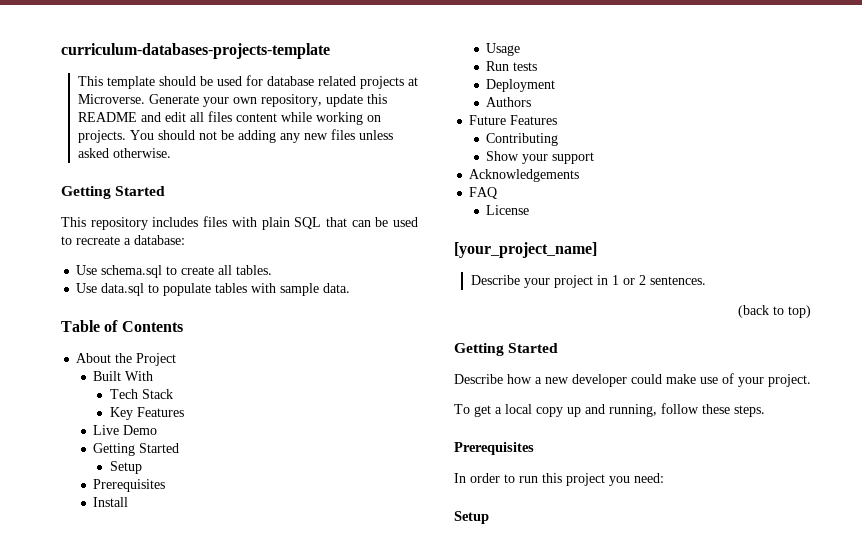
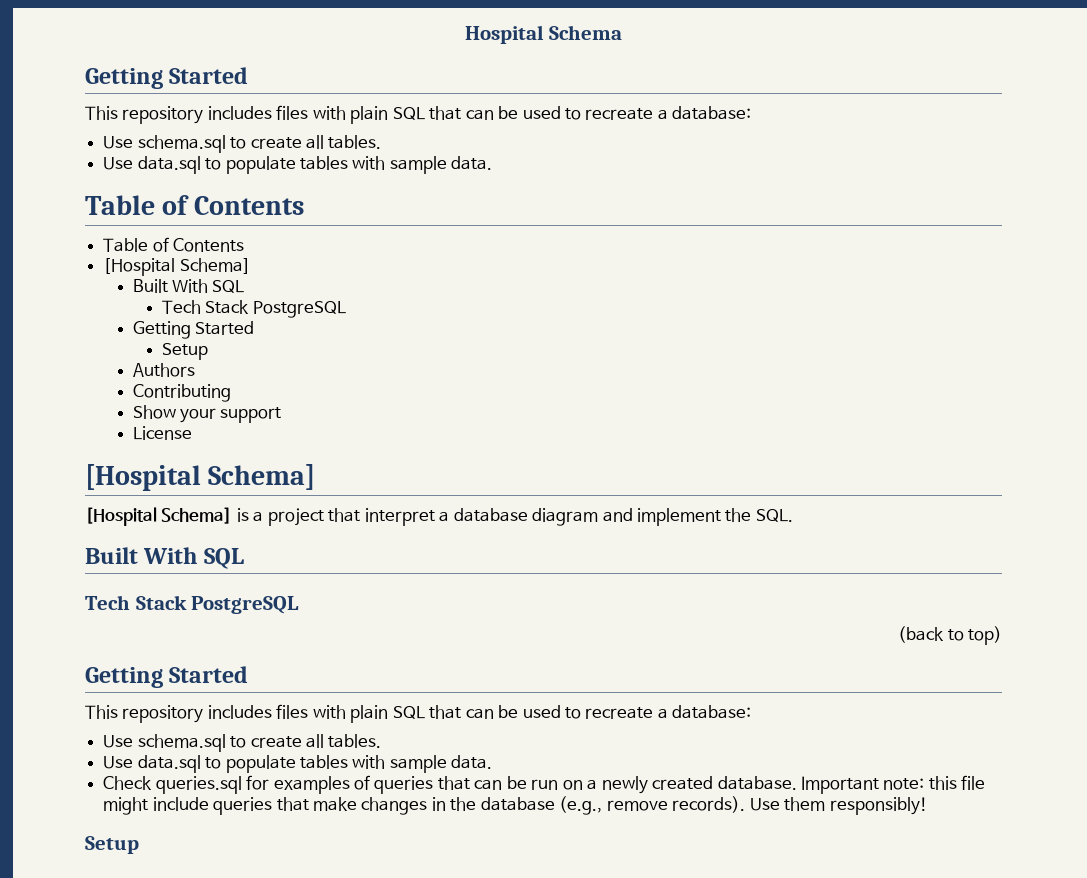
[61,43,330,59] [77,75,418,89] [77,94,387,107] [77,111,381,125] [77,129,393,143] [77,148,171,158] curriculum-databases-projects-template // This template should be used for database related projects at Microverse. Generate your own repository, update this README and edit all files content while working on projects. You should not be adding any new files unless asked otherwise. -> [464,25,623,44] Hospital Schema
[76,353,177,366] [93,371,154,381] [109,389,173,399] [109,407,184,420] [93,425,158,435] About the Project // Built With // Tech Stack // Key Features // Live Demo -> [103,237,245,252] [103,258,251,276] [132,279,245,293] [161,300,346,318] Table of Contents // [Hospital Schema] // Built With SQL // Tech Stack PostgreSQL
[93,479,166,492] [93,497,129,507] [486,43,521,56] [486,61,538,71] [486,79,556,92] // Prerequisites // Install // Usage // Run tests // Deployment -> (208, 351) none
[469,115,558,125] // Future Features -> (195, 370) none
[469,169,580,182] [469,187,498,199] // Acknowledgements // FAQ -> (282, 415) none
[454,242,597,258] [470,275,706,288] [your_project_name] // Describe your project in 1 or 2 sentences. -> [85,464,316,491] [85,507,793,526] [85,547,244,569] [85,595,300,614] [Hospital Schema] // [Hospital Schema] is a project that interpret a database diagram and implement the SQL. // Built With SQL // Tech Stack PostgreSQL
[454,373,811,387] [454,403,765,417] [454,442,534,455] [454,473,664,486] Describe how a new developer could make use of your project. // To get a local copy up and running, follow these steps. // Prerequisites // In order to run this project you need: -> [85,704,752,723] [103,734,382,752] [103,755,493,773] [103,775,986,794] [103,796,928,815] This repository includes files with plain SQL that can be used to recreate a database: // Use schema.sql to create all tables. // Use data.sql to populate tables with sample data. // Check queries.sql for examples of queries that can be run on a newly created database. Important note: this file might include queries that make changes in the database (e.g., remove records). Use them responsibly!

